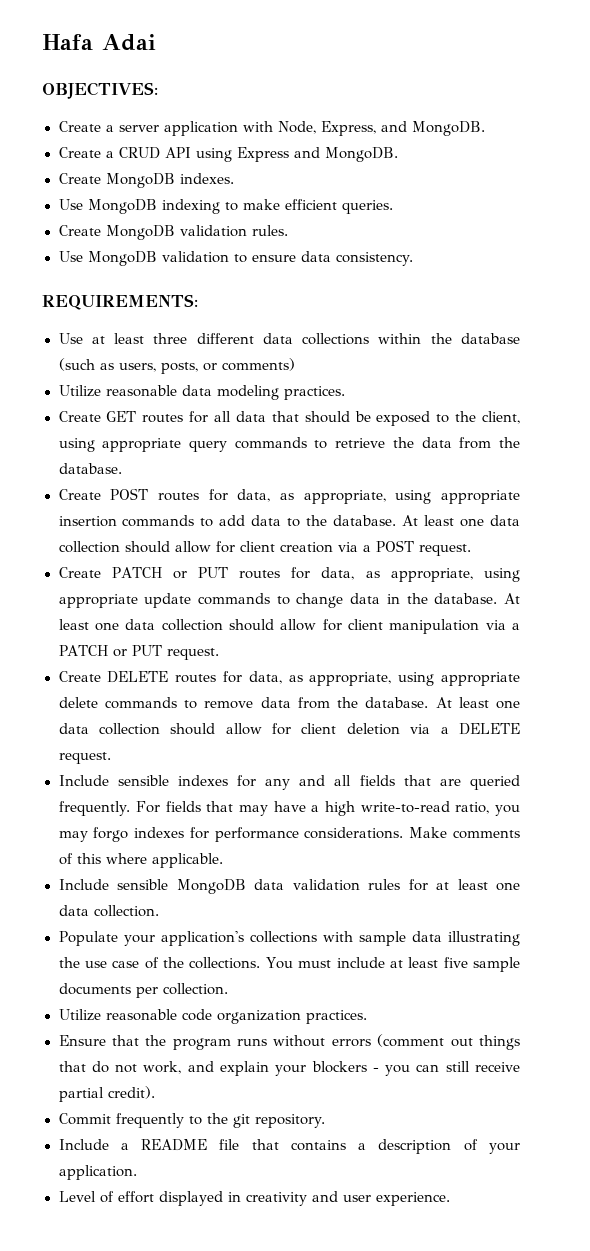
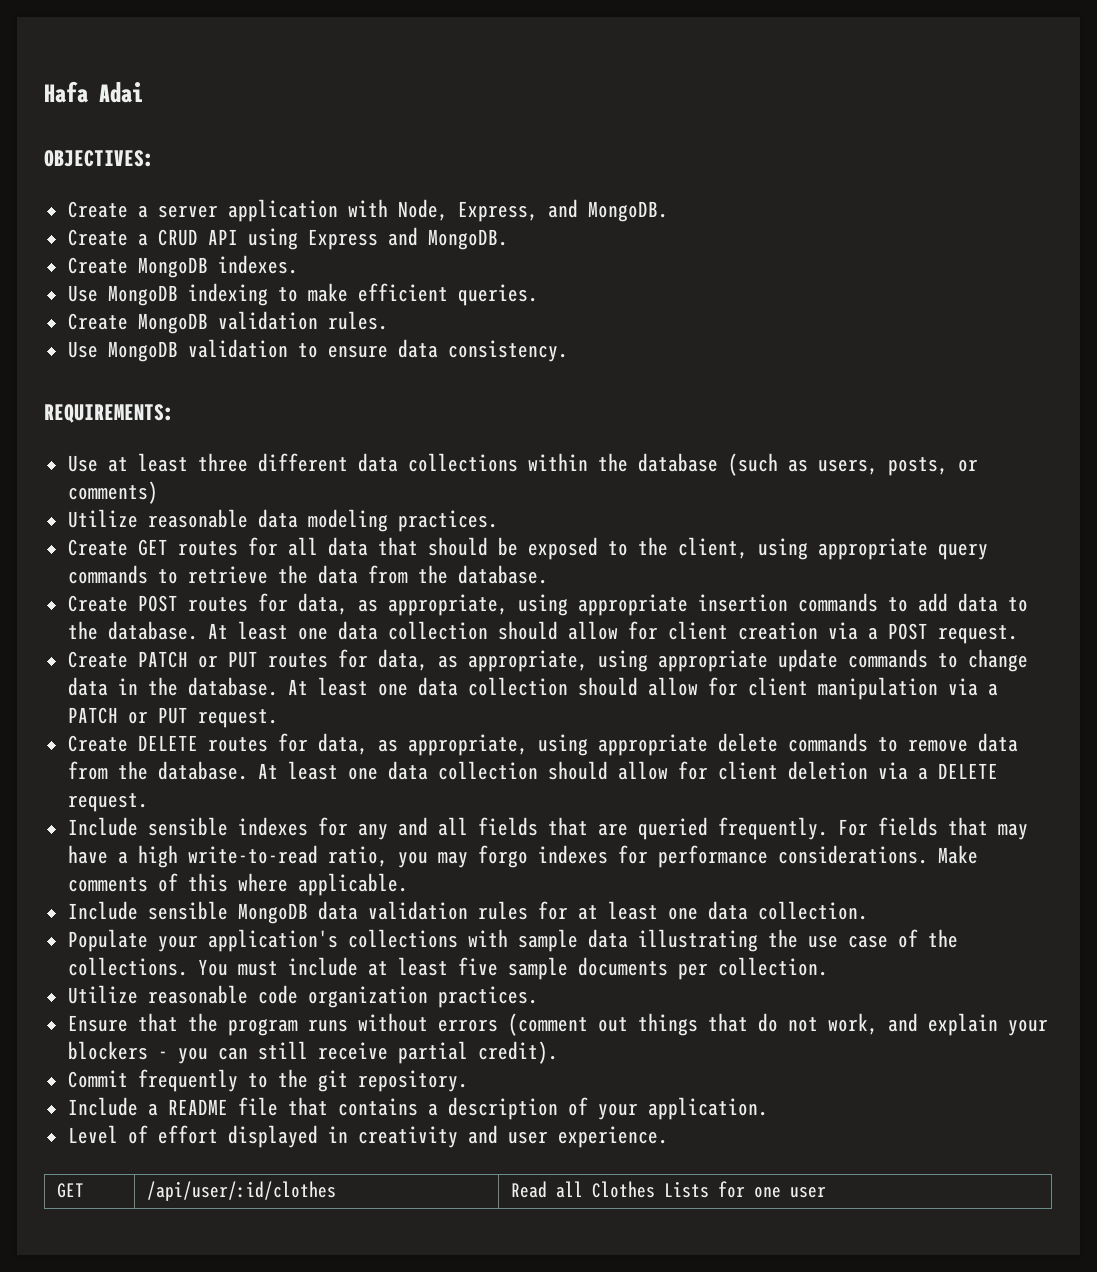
(450, 1199) none -> [56,1183,84,1198] [146,1181,336,1201] [510,1181,826,1198] // GET | /api/user/:id/clothes | Read all Clothes Lists for one user

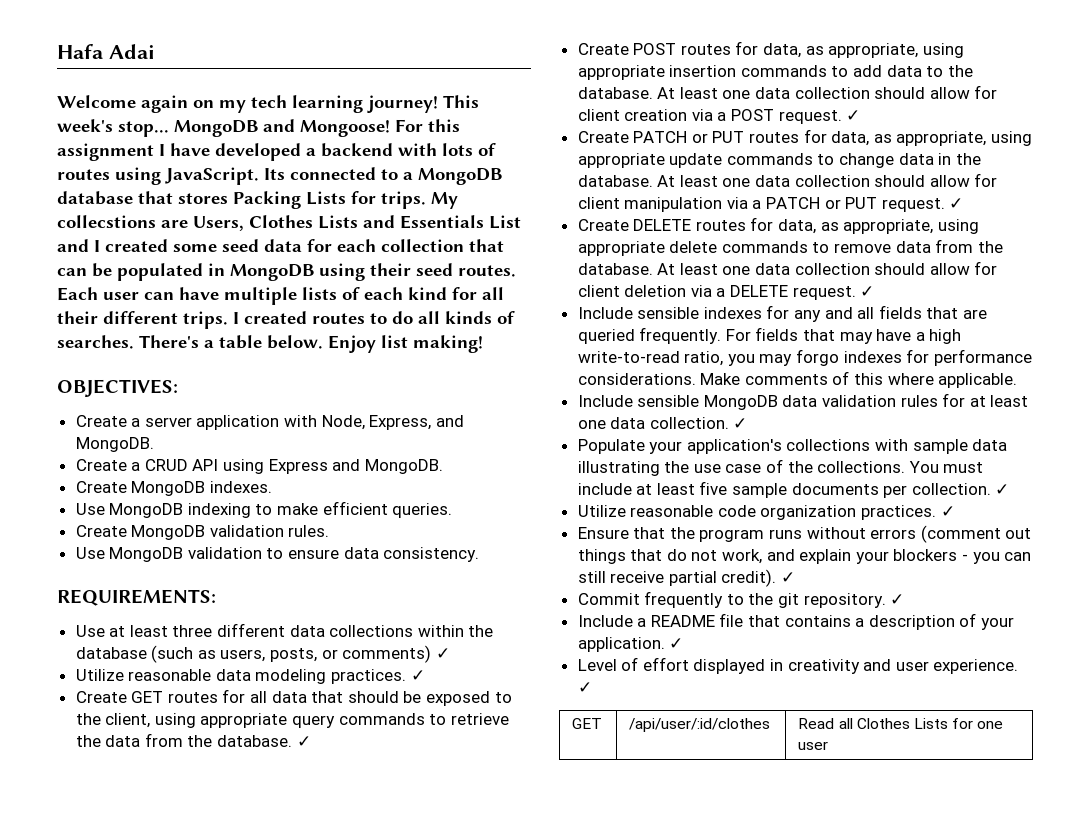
(143, 92) none -> [57,95,479,113] [57,119,460,137] [57,143,496,161] [57,167,502,185] [57,191,458,209] [57,215,521,231] [57,239,504,252] [57,263,516,281] [57,287,504,305] [57,311,515,329] [57,335,483,353] // Welcome again on my tech learning journey! This week's stop... MongoDB and Mongoose! For this assignment I have developed a backend with lots of routes using JavaScript. Its connected to a MongoDB database that stores Packing Lists for trips. My collecstions are Users, Clothes Lists and Essentials List and I created some seed data for each collection that can be populated in MongoDB using their seed routes. Each user can have multiple lists of each kind for all their different trips. I created routes to do all kinds of searches. There's a table below. Enjoy list making!
(158, 492) none -> [435,648,450,659] ✓
(498, 521) none -> [410,670,425,681] ✓
(548, 574) none -> [296,736,311,747] ✓
(1018, 634) none -> [846,110,861,121] ✓
(278, 718) none -> [949,198,964,209] ✓
(148, 802) none -> [860,286,875,297] ✓
(868, 910) none -> [733,418,748,429] ✓
(828, 966) none -> [995,484,1010,495] ✓
(538, 997) none -> [940,506,955,517] ✓
(558, 1052) none -> [781,572,796,583] ✓
(468, 1081) none -> [890,594,905,605] ✓
(768, 1108) none -> [669,638,684,649] ✓
(668, 1137) none -> [577,682,592,693] ✓

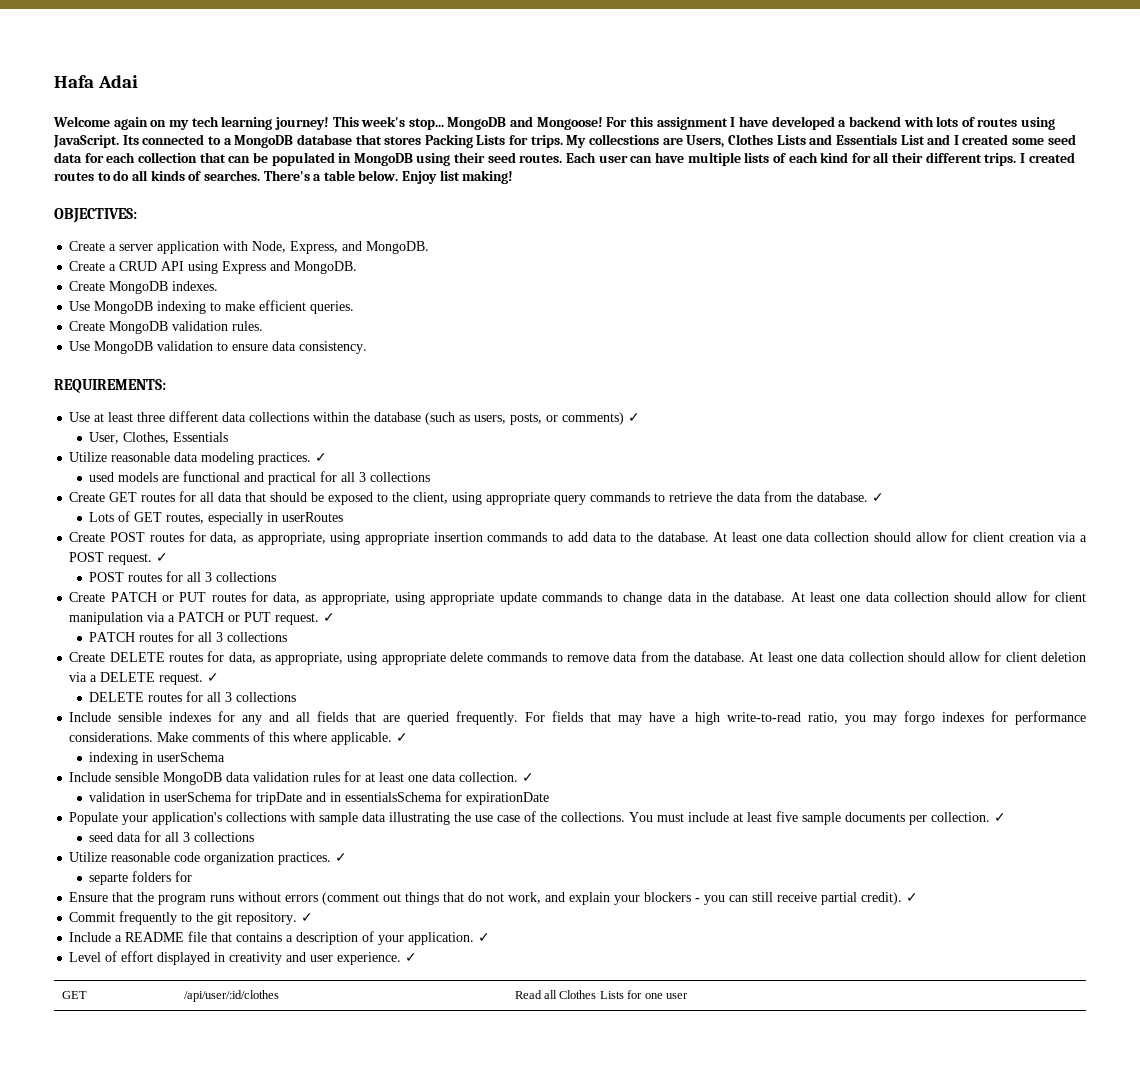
(450, 653) none -> [89,432,229,444] // User, Clothes, Essentials
(425, 675) none -> [89,471,431,485] // used models are functional and practical for all 3 collections
(311, 741) none -> [89,511,344,525] // Lots of GET routes, especially in userRoutes
(861, 115) none -> [89,571,277,582] // POST routes for all 3 collections
(964, 203) none -> [89,631,288,642] // PATCH routes for all 3 collections
(875, 291) none -> [89,691,297,702] // DELETE routes for all 3 collections
(1018, 380) none -> [396,733,409,742] [89,752,226,765] ✓ // indexing in userSchema
(748, 423) none -> [89,791,550,805] // validation in userSchema for tripDate and in essentialsSchema for expirationDate
(1010, 489) none -> [89,831,255,842] // seed data for all 3 collections
(955, 511) none -> [89,871,193,885] // separte folders for

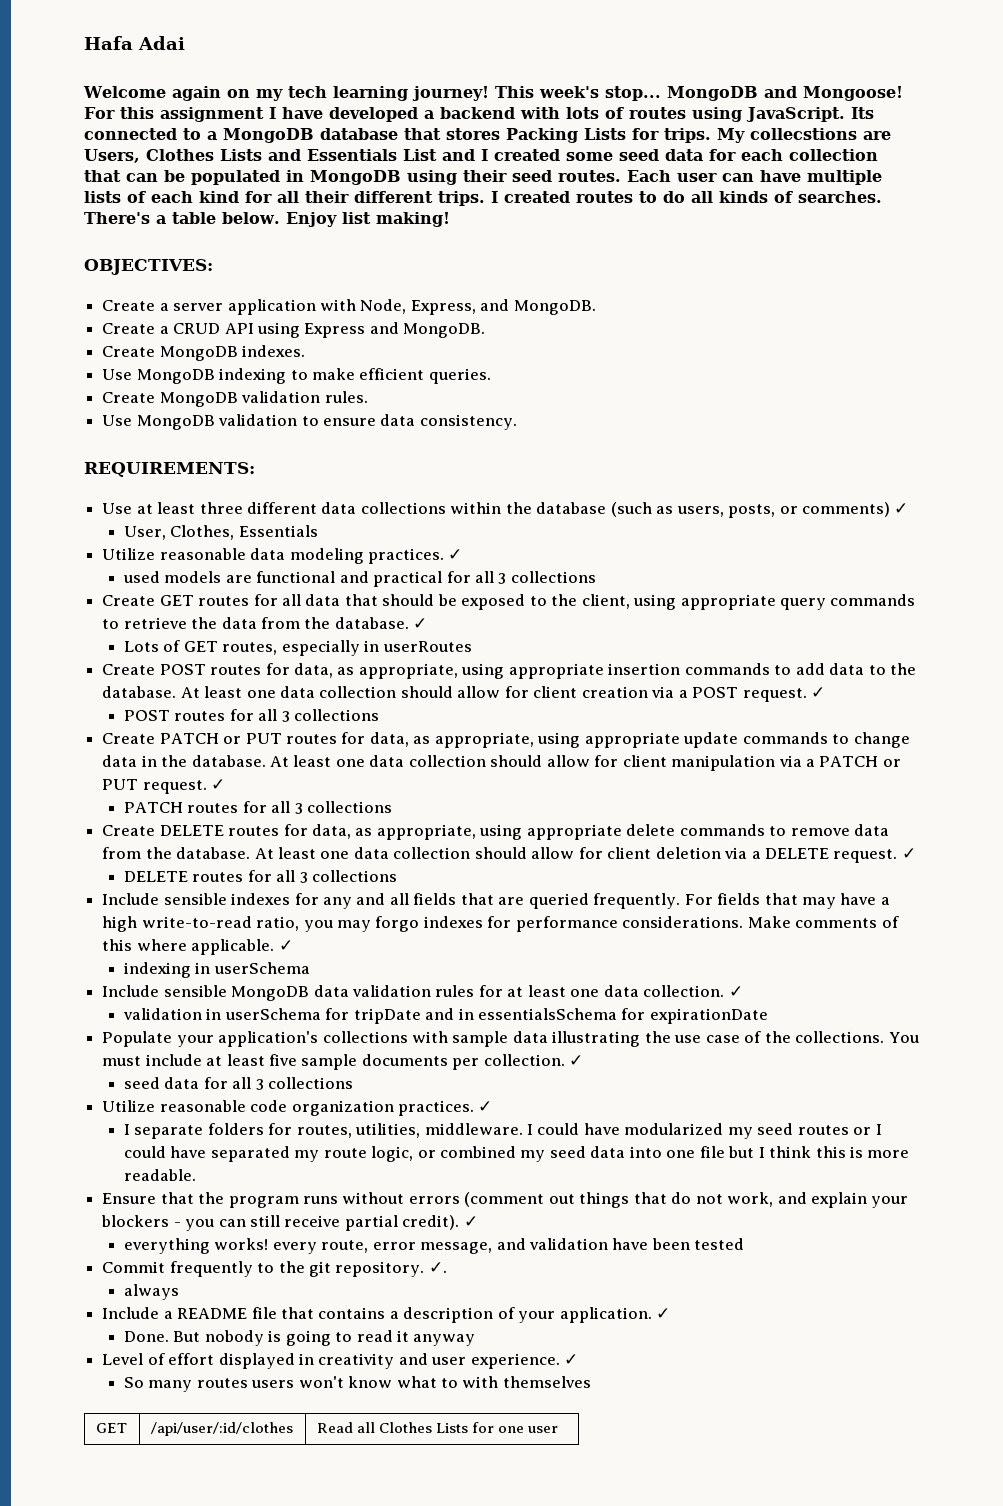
[89,873,129,885] separte -> [123,1124,204,1139] I separate
(193, 876) none -> [296,1123,882,1139] [123,1146,910,1162] [123,1169,196,1181] routes, utilities, middleware. I could have modularized my seed routes or I could have separated my route logic, or combined my seed data into one file but I think this is more readable.
(919, 897) none -> [123,1238,745,1254] // everything works! every route, error message, and validation have been tested
[301,913,314,922] ✓ -> [428,1262,447,1273] [123,1284,179,1300] ✓. // always
(491, 937) none -> [123,1330,476,1346] // Done. But nobody is going to read it anyway
(418, 957) none -> [123,1376,591,1392] // So many routes users won't know what to with themselves

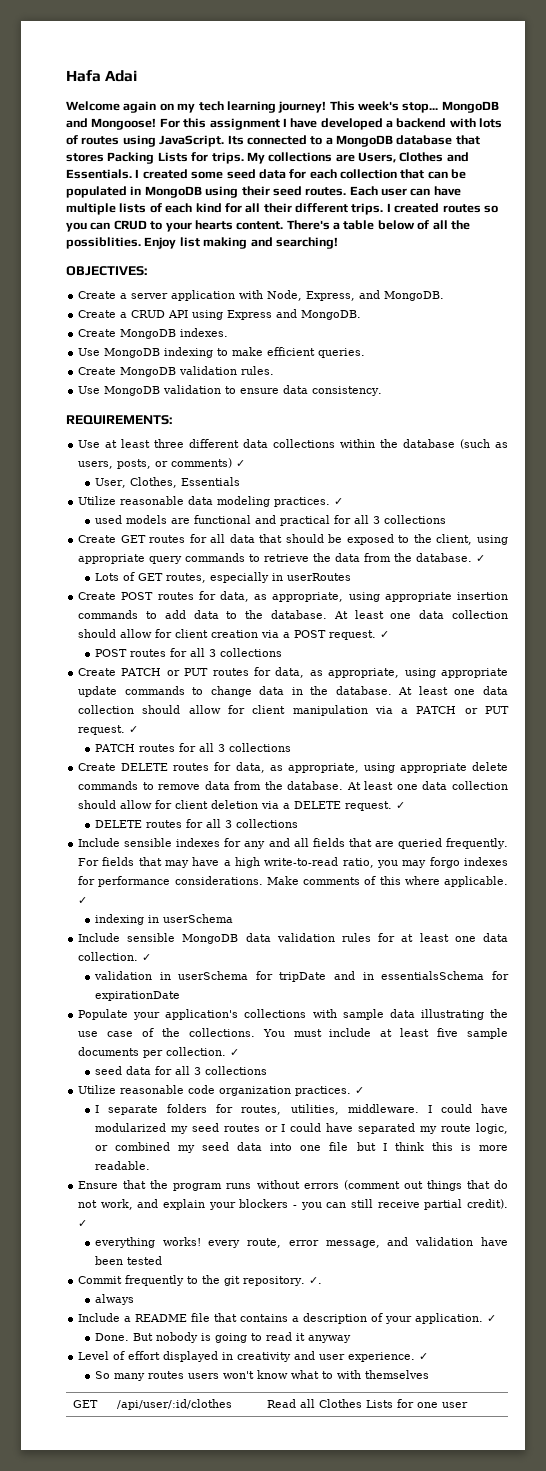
[750,128,857,140] collecstions -> [268,152,333,162] collections
[220,149,475,161] Lists and Essentials List and -> [446,152,469,162] [66,169,132,179] and Essentials.
[639,191,882,203] [84,212,450,227] to do all kinds of searches. There's a table below. Enjoy list making! -> [483,205,498,213] [66,220,470,232] [66,237,338,249] so you can CRUD to your hearts content. There's a table below of all the possiblities. Enjoy list making and searching!

